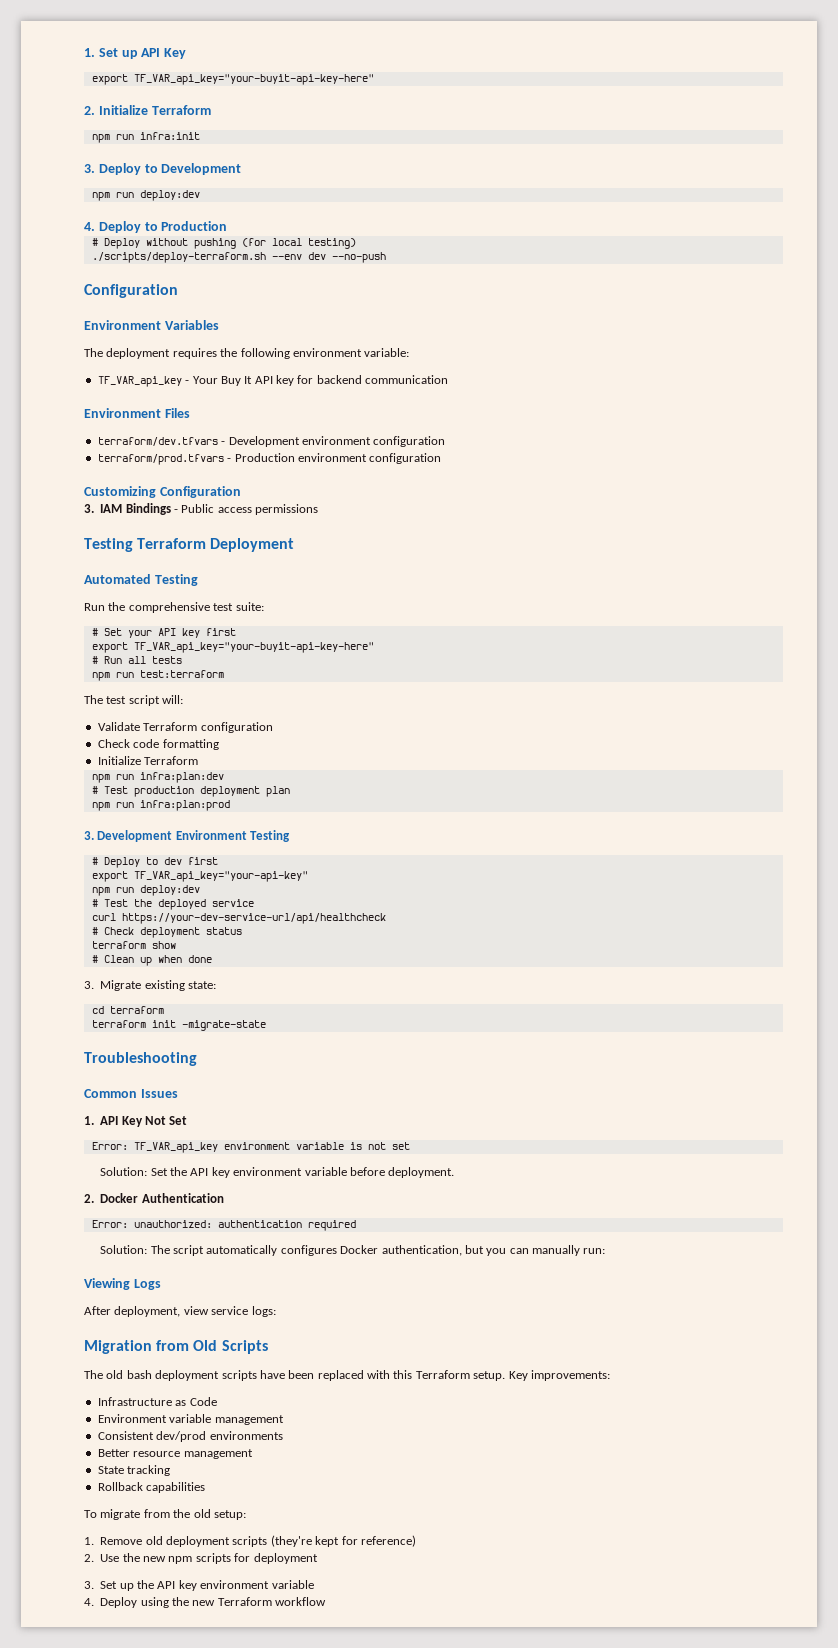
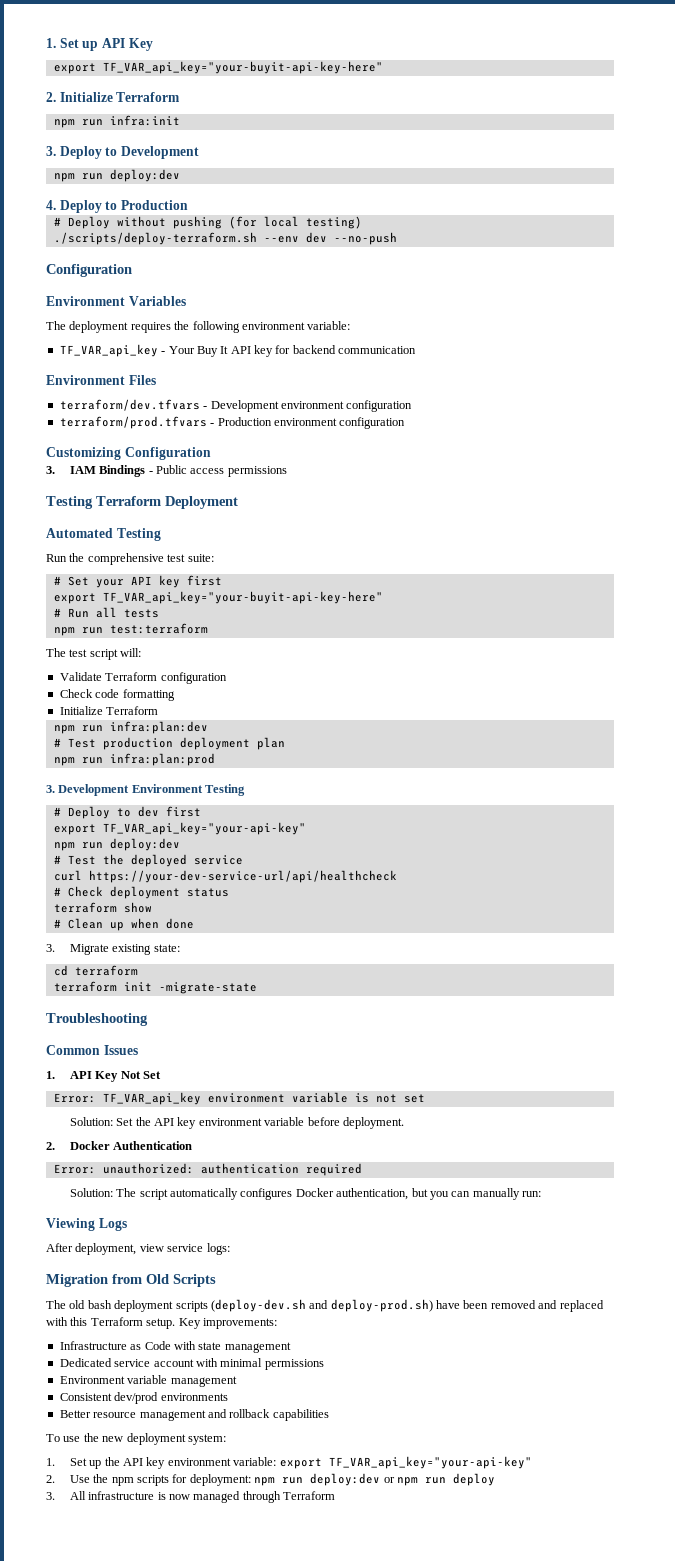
[259,1370,315,1379] have been -> [210,1299,558,1312] (deploy-dev.sh and deploy-prod.sh) have been removed and
(217, 1401) none -> [173,1341,291,1353] [59,1358,324,1370] with state management // Dedicated service account with minimal permissions
[97,1465,171,1476] [97,1482,143,1491] // State tracking // Rollback -> [207,1409,271,1418] and rollback
[100,1509,246,1520] [84,1535,416,1547] [84,1553,318,1564] [84,1581,94,1589] migrate from the old setup: // 1. Remove old deployment scripts (they're kept for reference) // 2. Use the new npm scripts for deployment // 3. -> [63,1433,226,1445] [46,1458,55,1466] use the new deployment system: // 1.
[271,1580,314,1589] [84,1597,327,1608] variable // 4. Deploy using the new Terraform workflow -> [233,1456,532,1469] [46,1473,495,1486] [46,1491,336,1503] variable: export TF_VAR_api_key="your-api-key" // 2. Use the npm scripts for deployment: npm run deploy:dev or npm run deploy // 3. All infrastructure is now managed through Terraform

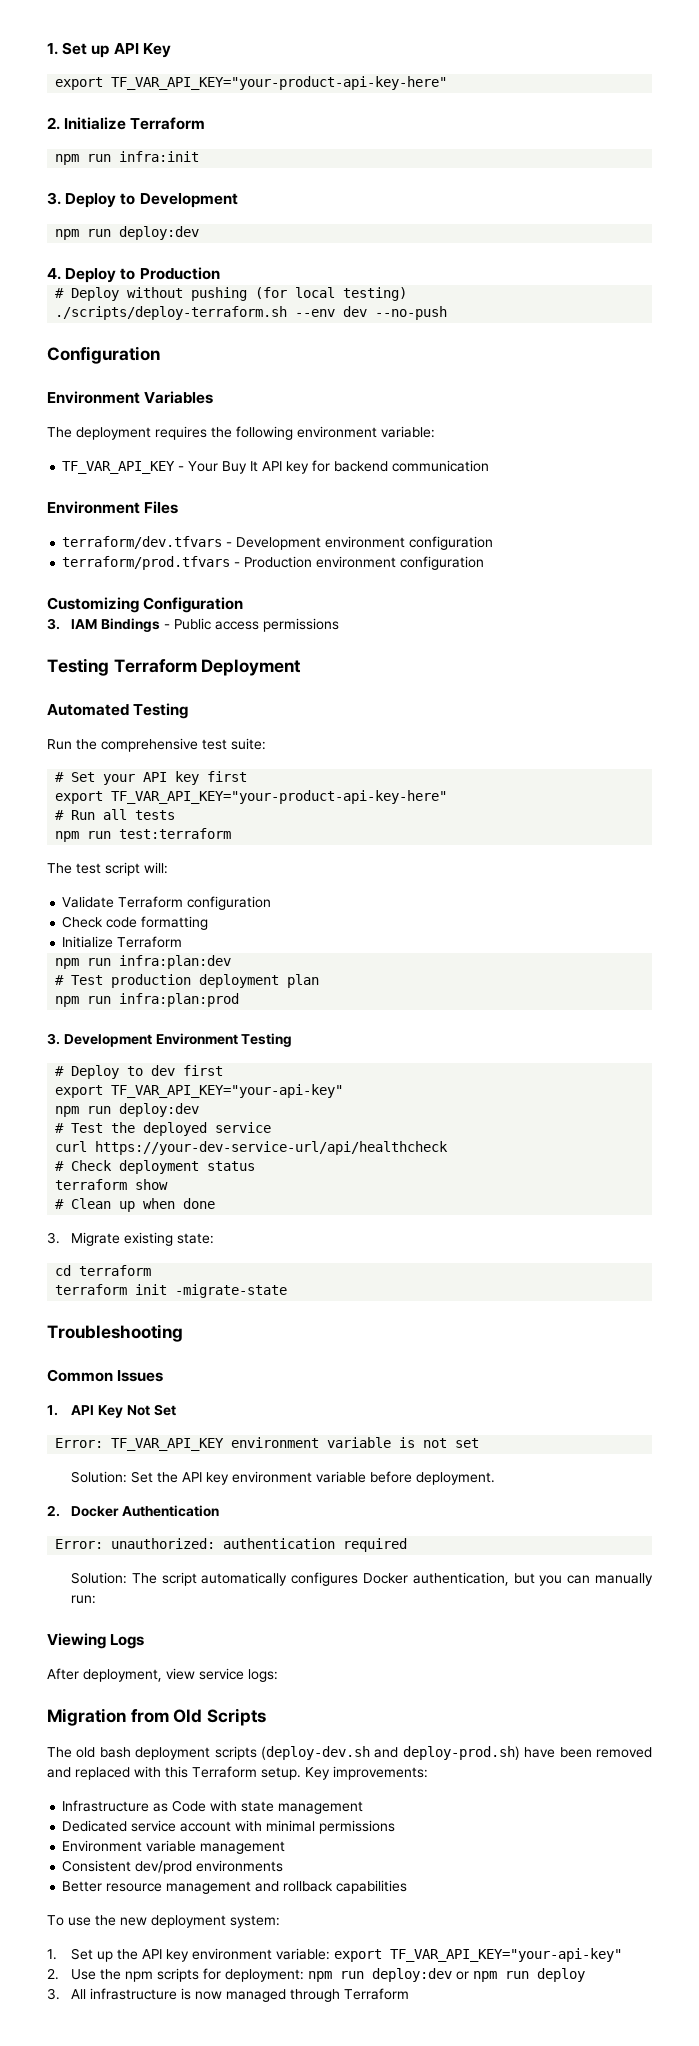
[102,61,383,74] TF_VAR_api_key="your-buyit-api-key-here" -> [111,76,448,90] TF_VAR_API_KEY="your-product-api-key-here"
[59,344,158,357] TF_VAR_api_key -> [62,461,176,474] TF_VAR_API_KEY
[102,591,383,604] TF_VAR_api_key="your-buyit-api-key-here" -> [111,790,448,804] TF_VAR_API_KEY="your-product-api-key-here"
[102,822,306,835] TF_VAR_api_key="your-api-key" -> [111,1084,344,1098] TF_VAR_API_KEY="your-api-key"
[102,1092,201,1105] TF_VAR_api_key -> [111,1438,225,1451] TF_VAR_API_KEY
[328,1456,532,1469] TF_VAR_api_key="your-api-key" -> [389,1948,622,1962] TF_VAR_API_KEY="your-api-key"

